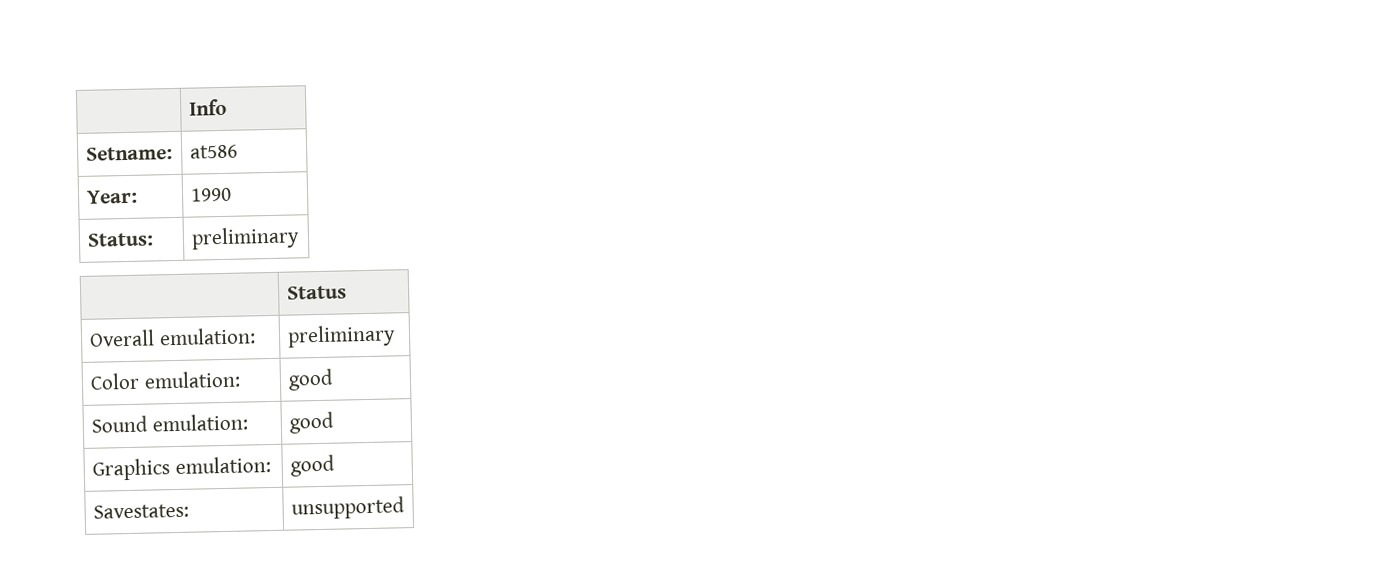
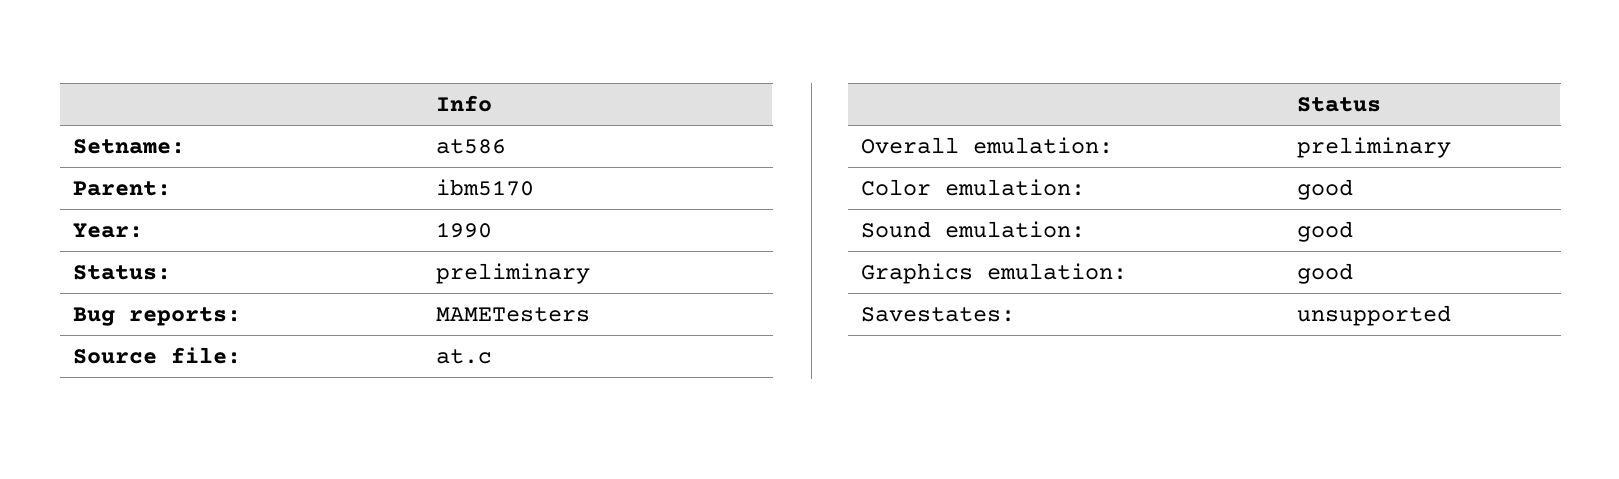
(238, 151) none -> [72,181,171,196] [435,179,534,196] // Parent: | ibm5170
(300, 238) none -> [72,307,241,326] [435,307,590,322] [72,347,241,364] [435,349,492,364] // Bug reports: | MAMETesters // Source file: | at.c

